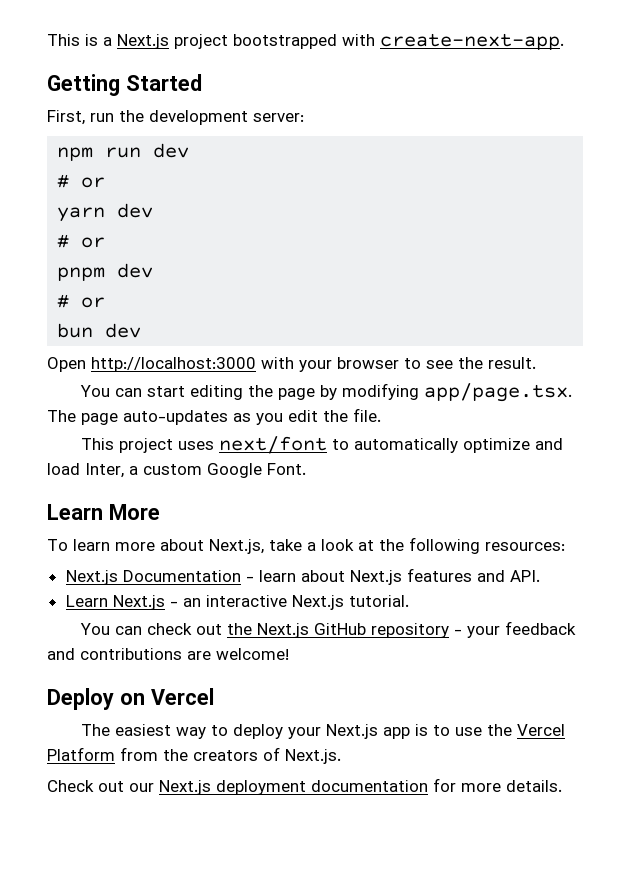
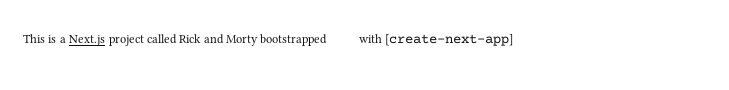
[233,33,564,50] [47,74,202,96] [47,110,304,125] [57,143,190,161] [57,174,106,188] [57,203,154,222] [57,234,106,248] [57,263,154,281] [57,294,106,308] [57,323,142,338] [47,357,536,372] [79,383,572,402] [47,408,381,425] [80,436,563,454] [47,463,306,478] [47,504,160,520] [47,537,565,554] [65,568,540,585] [65,595,409,610] [79,621,576,638] [47,648,289,660] [47,688,214,710] [80,724,565,739] [47,747,341,764] [47,778,562,795] bootstrapped with create-next-app. // Getting Started // First, run the development server: // npm run dev // # or // yarn dev // # or // pnpm dev // # or // bun dev // Open http://localhost:3000 with your browser to see the result. // You can start editing the page by modifying app/page.tsx. The page auto-updates as you edit the file. // This project uses next/font to automatically optimize and load Inter, a custom Google Font. // Learn More // To learn more about Next.js, take a look at the following resources: // Next.js Documentation - learn about Next.js features and API. // Learn Next.js - an interactive Next.js tutorial. // You can check out the Next.js GitHub repository - your feedback and contributions are welcome! // Deploy on Vercel // The easiest way to deploy your Next.js app is to use the Vercel Platform from the creators of Next.js. // Check out our Next.js deployment documentation for more details. -> [146,34,514,46] called Rick and Morty bootstrapped with [create-next-app]

